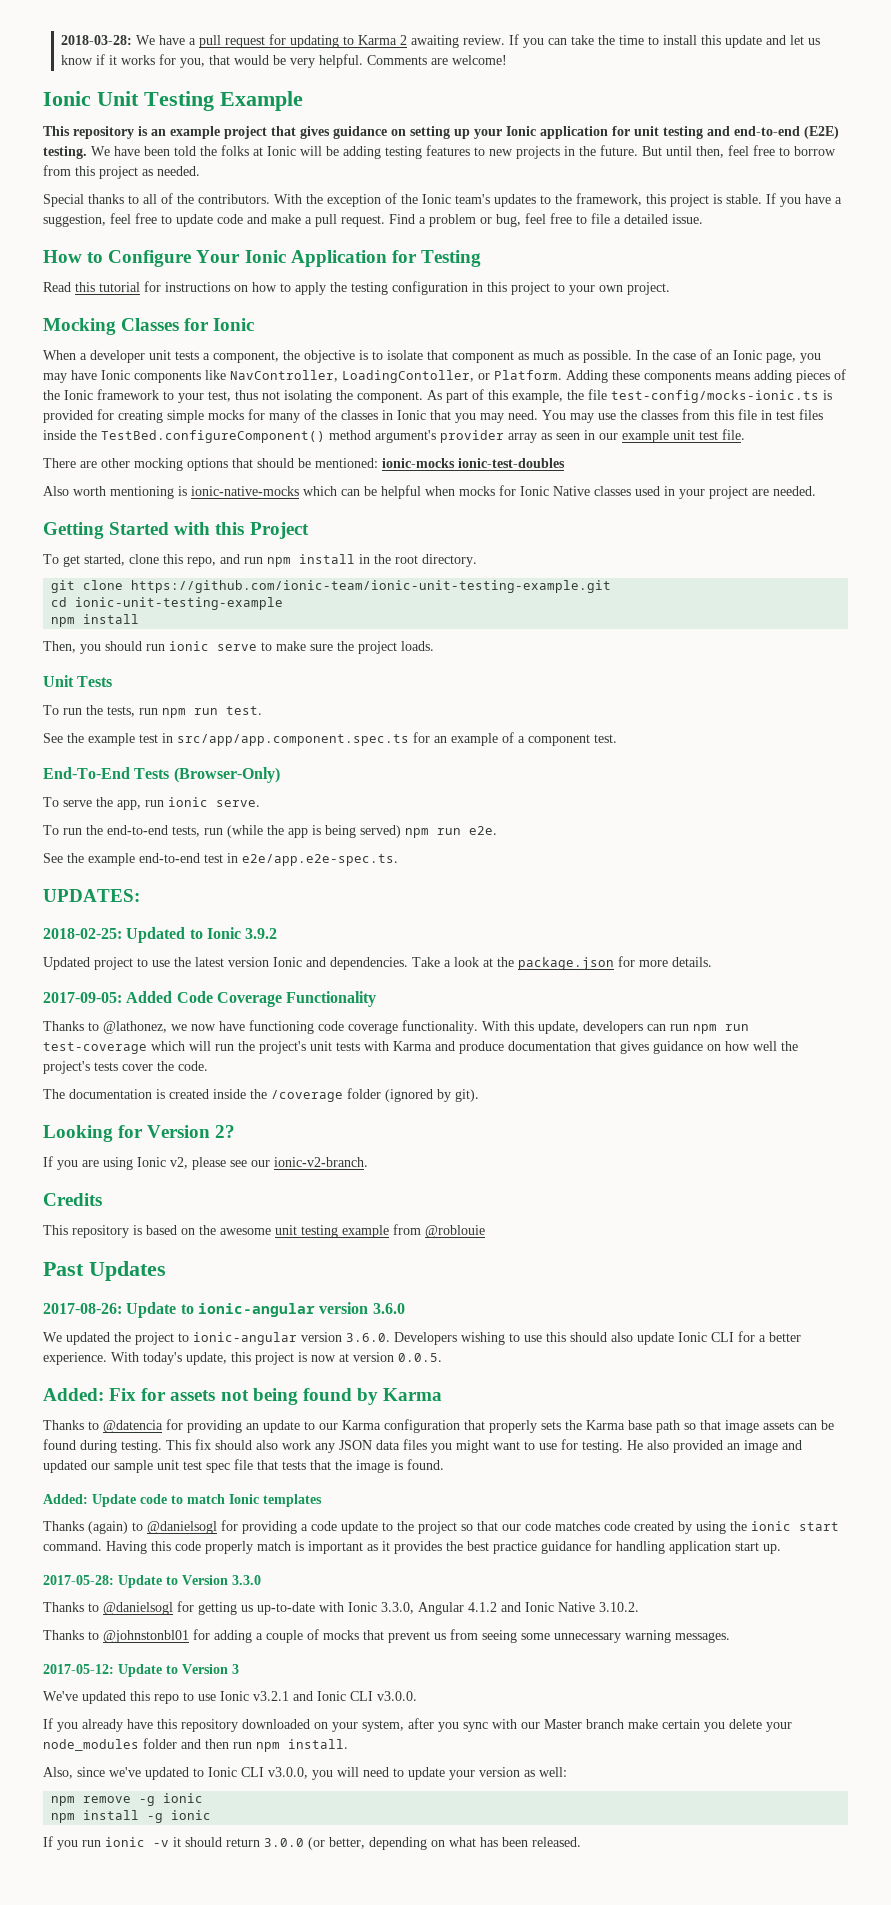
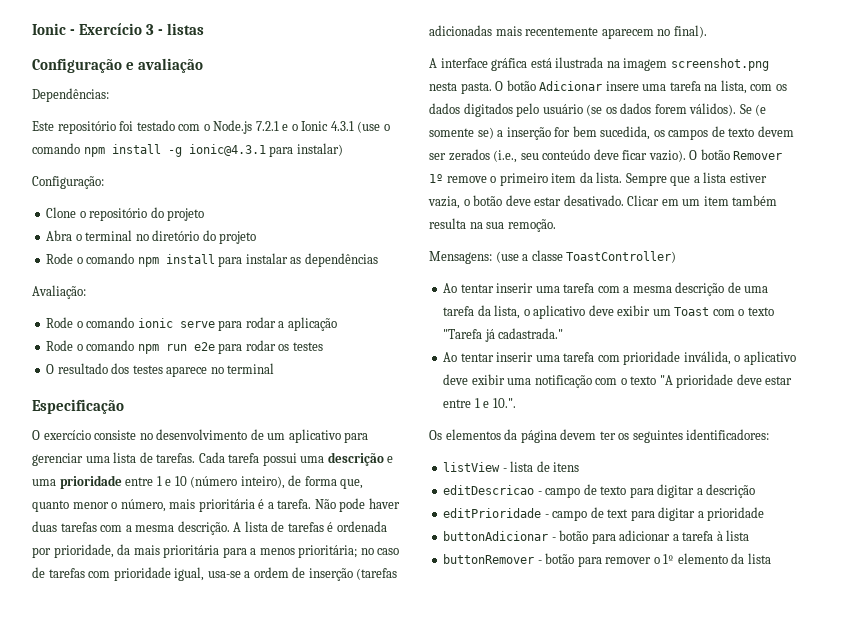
[61,34,821,48] [61,54,508,68] [43,91,303,111] [43,126,839,139] [43,145,836,159] [43,165,200,179] [43,193,842,207] [43,213,703,227] [43,250,481,267] [43,281,670,295] [43,318,255,335] [43,349,821,363] [43,369,846,383] [43,389,832,403] [43,409,823,423] [43,429,745,443] [43,458,565,471] [43,485,816,499] [43,522,309,539] [43,554,477,567] [51,580,612,593] [51,597,284,610] [51,614,140,627] [43,641,434,654] [43,675,113,687] [43,705,262,718] [43,732,617,746] [43,767,280,783] [43,797,260,810] [43,825,497,838] [43,853,398,866] [43,889,140,902] [43,927,278,943] [43,956,712,970] [43,991,377,1007] [43,1020,749,1034] [43,1041,798,1054] [43,1061,208,1074] [43,1088,479,1102] [43,1125,236,1142] [43,1156,368,1170] [43,1193,102,1206] [43,1224,485,1238] [43,1261,166,1281] [43,1302,405,1318] [43,1331,801,1345] [43,1352,442,1365] [43,1388,443,1405] [43,1419,834,1433] [43,1439,802,1453] [43,1459,444,1473] [43,1494,322,1507] [43,1520,839,1534] [43,1540,781,1554] [43,1575,261,1588] [43,1601,639,1615] [43,1629,730,1643] [43,1664,239,1677] [43,1691,417,1704] [43,1718,792,1732] [43,1738,348,1752] [43,1767,567,1780] [51,1793,204,1806] [51,1810,212,1823] [43,1836,581,1850] 2018-03-28: We have a pull request for updating to Karma 2 awaiting review. If you can take the time to install this update and let us know if it works for you, that would be very helpful. Comments are welcome! // Ionic Unit Testing Example // This repository is an example project that gives guidance on setting up your Ionic application for unit testing and end-to-end (E2E) testing. We have been told the folks at Ionic will be adding testing features to new projects in the future. But until then, feel free to borrow from this project as needed. // Special thanks to all of the contributors. With the exception of the Ionic team's updates to the framework, this project is stable. If you have a suggestion, feel free to update code and make a pull request. Find a problem or bug, feel free to file a detailed issue. // How to Configure Your Ionic Application for Testing // Read this tutorial for instructions on how to apply the testing configuration in this project to your own project. // Mocking Classes for Ionic // When a developer unit tests a component, the objective is to isolate that component as much as possible. In the case of an Ionic page, you may have Ionic components like NavController, LoadingContoller, or Platform. Adding these components means adding pieces of the Ionic framework to your test, thus not isolating the component. As part of this example, the file test-config/mocks-ionic.ts is provided for creating simple mocks for many of the classes in Ionic that you may need. You may use the classes from this file in test files inside the TestBed.configureComponent() method argument's provider array as seen in our example unit test file. // There are other mocking options that should be mentioned: ionic-mocks ionic-test-doubles // Also worth mentioning is ionic-native-mocks which can be helpful when mocks for Ionic Native classes used in your project are needed. // Getting Started with this Project // To get started, clone this repo, and run npm install in the root directory. // git clone https://github.com/ionic-team/ionic-unit-testing-example.git // cd ionic-unit-testing-example // npm install // Then, you should run ionic serve to make sure the project loads. // Unit Tests // To run the tests, run npm run test. // See the example test in src/app/app.component.spec.ts for an example of a component test. // End-To-End Tests (Browser-Only) // To serve the app, run ionic serve. // To run the end-to-end tests, run (while the app is being served) npm run e2e. // See the example end-to-end test in e2e/app.e2e-spec.ts. // UPDATES: // 2018-02-25: Updated to Ionic 3.9.2 // Updated project to use the latest version Ionic and dependencies. Take a look at the package.json for more details. // 2017-09-05: Added Code Coverage Functionality // Thanks to @lathonez, we now have functioning code coverage functionality. With this update, developers can run npm run test-coverage which will run the project's unit tests with Karma and produce documentation that gives guidance on how well the project's tests cover the code. // The documentation is created inside the /coverage folder (ignored by git). // Looking for Version 2? // If you are using Ionic v2, please see our ionic-v2-branch. // Credits // This repository is based on the awesome unit testing example from @roblouie // Past Updates // 2017-08-26: Update to ionic-angular version 3.6.0 // We updated the project to ionic-angular version 3.6.0. Developers wishing to use this should also update Ionic CLI for a better experience. With today's update, this project is now at version 0.0.5. // Added: Fix for assets not being found by Karma // Thanks to @datencia for providing an update to our Karma configuration that properly sets the Karma base path so that image assets can be found during testing. This fix should also work any JSON data files you might want to use for testing. He also provided an image and updated our sample unit test spec file that tests that the image is found. // Added: Update code to match Ionic templates // Thanks (again) to @danielsogl for providing a code update to the project so that our code matches code created by using the ionic start command. Having this code properly match is important as it provides the best practice guidance for handling application start up. // 2017-05-28: Update to Version 3.3.0 // Thanks to @danielsogl for getting us up-to-date with Ionic 3.3.0, Angular 4.1.2 and Ionic Native 3.10.2. // Thanks to @johnstonbl01 for adding a couple of mocks that prevent us from seeing some unnecessary warning messages. // 2017-05-12: Update to Version 3 // We've updated this repo to use Ionic v3.2.1 and Ionic CLI v3.0.0. // If you already have this repository downloaded on your system, after you sync with our Master branch make certain you delete your node_modules folder and then run npm install. // Also, since we've updated to Ionic CLI v3.0.0, you will need to update your version as well: // npm remove -g ionic // npm install -g ionic // If you run ionic -v it should return 3.0.0 (or better, depending on what has been released. -> [32,23,205,35] [32,58,203,73] [32,88,109,102] [32,120,390,134] [32,143,343,157] [32,176,104,189] [46,207,205,221] [46,230,257,244] [46,253,378,267] [32,285,86,299] [46,317,337,331] [46,340,323,354] [46,363,275,377] [32,399,124,414] [32,429,369,443] [32,452,394,466] [32,475,364,489] [32,498,400,512] [32,521,387,535] [32,544,400,558] [32,567,398,581] [429,25,707,39] [429,57,769,71] [429,80,787,94] [429,103,767,117] [429,126,794,140] [429,149,783,163] [429,172,767,186] [428,195,778,209] [429,218,556,232] [429,250,677,264] [443,282,769,296] [443,305,774,319] [443,328,564,342] [443,351,796,365] [443,374,793,388] [443,398,516,408] [429,429,770,443] [443,461,580,472] [443,484,756,498] [443,507,765,521] [443,530,750,544] [443,553,771,567] Ionic - Exercício 3 - listas // Configuração e avaliação // Dependências: // Este repositório foi testado com o Node.js 7.2.1 e o Ionic 4.3.1 (use o comando npm install -g ionic@4.3.1 para instalar) // Configuração: // Clone o repositório do projeto // Abra o terminal no diretório do projeto // Rode o comando npm install para instalar as dependências // Avaliação: // Rode o comando ionic serve para rodar a aplicação // Rode o comando npm run e2e para rodar os testes // O resultado dos testes aparece no terminal // Especificação // O exercício consiste no desenvolvimento de um aplicativo para gerenciar uma lista de tarefas. Cada tarefa possui uma descrição e uma prioridade entre 1 e 10 (número inteiro), de forma que, quanto menor o número, mais prioritária é a tarefa. Não pode haver duas tarefas com a mesma descrição. A lista de tarefas é ordenada por prioridade, da mais prioritária para a menos prioritária; no caso de tarefas com prioridade igual, usa-se a ordem de inserção (tarefas adicionadas mais recentemente aparecem no final). // A interface gráfica está ilustrada na imagem screenshot.png nesta pasta. O botão Adicionar insere uma tarefa na lista, com os dados digitados pelo usuário (se os dados forem válidos). Se (e somente se) a inserção for bem sucedida, os campos de texto devem ser zerados (i.e., seu conteúdo deve ficar vazio). O botão Remover 1º remove o primeiro item da lista. Sempre que a lista estiver vazia, o botão deve estar desativado. Clicar em um item também resulta na sua remoção. // Mensagens: (use a classe ToastController) // Ao tentar inserir uma tarefa com a mesma descrição de uma tarefa da lista, o aplicativo deve exibir um Toast com o texto "Tarefa já cadastrada." // Ao tentar inserir uma tarefa com prioridade inválida, o aplicativo deve exibir uma notificação com o texto "A prioridade deve estar entre 1 e 10.". // Os elementos da página devem ter os seguintes identificadores: // listView - lista de itens // editDescricao - campo de texto para digitar a descrição // editPrioridade - campo de text para digitar a prioridade // buttonAdicionar - botão para adicionar a tarefa à lista // buttonRemover - botão para remover o 1º elemento da lista

